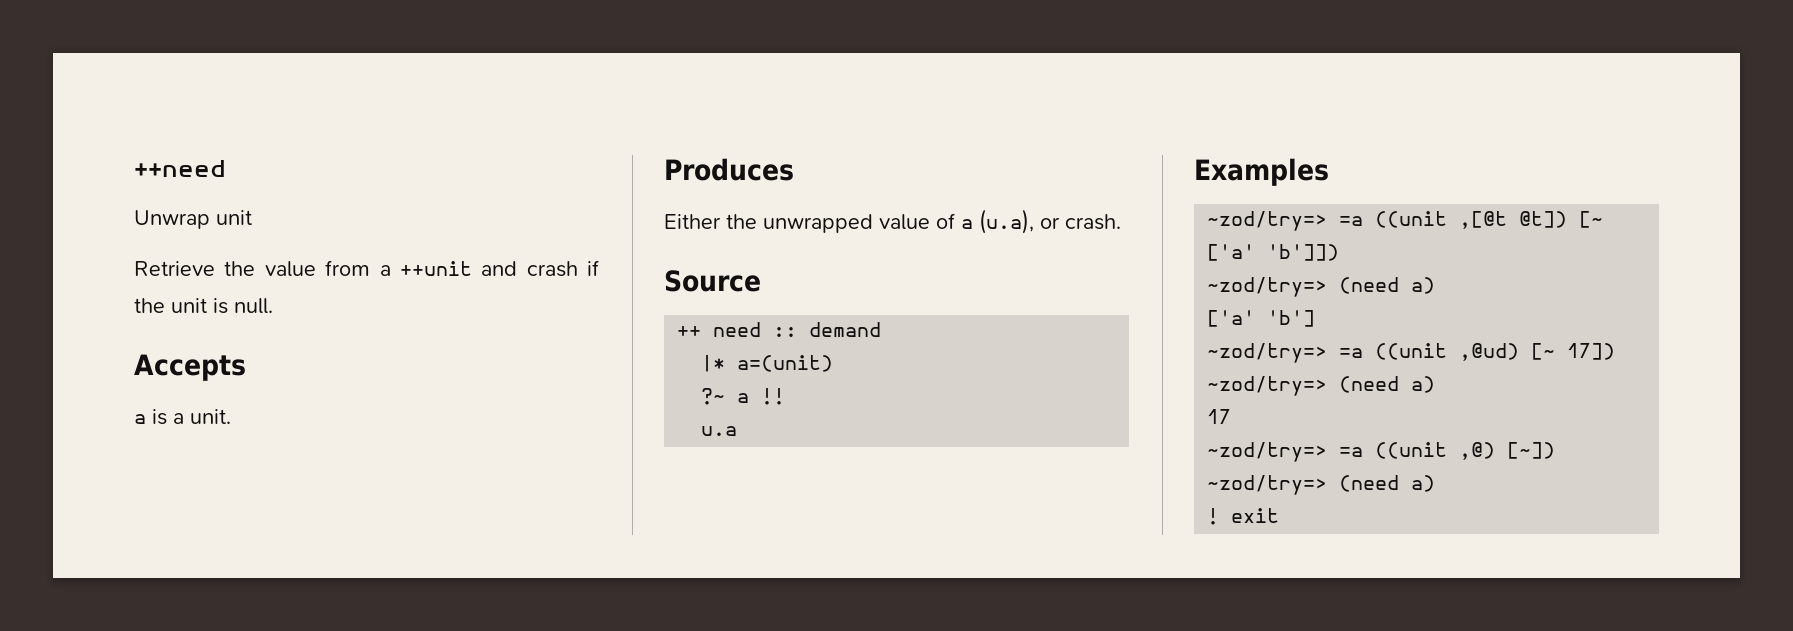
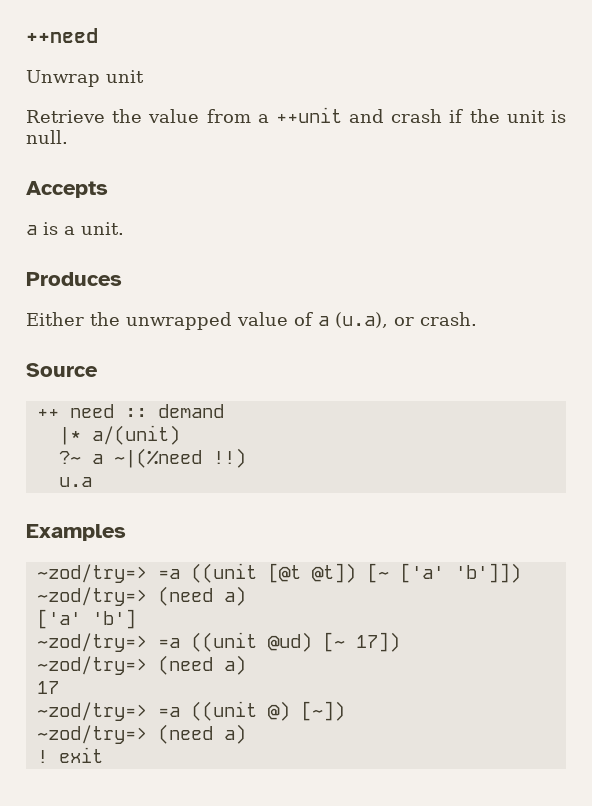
[737,355,834,372] a=(unit) -> [91,425,180,445] a/(unit)
[761,388,786,405] !! -> [113,448,246,468] ~|(%need !!)
[1459,211,1508,229] ,[@t -> [267,563,301,583] [@t
[1459,343,1520,361] ,@ud) -> [267,632,312,652] @ud)
[1459,442,1496,460] ,@) -> [267,701,290,721] @)

